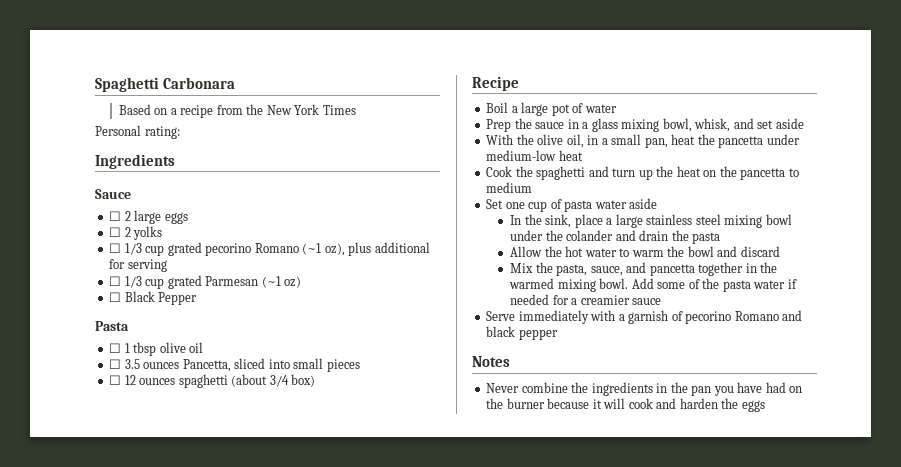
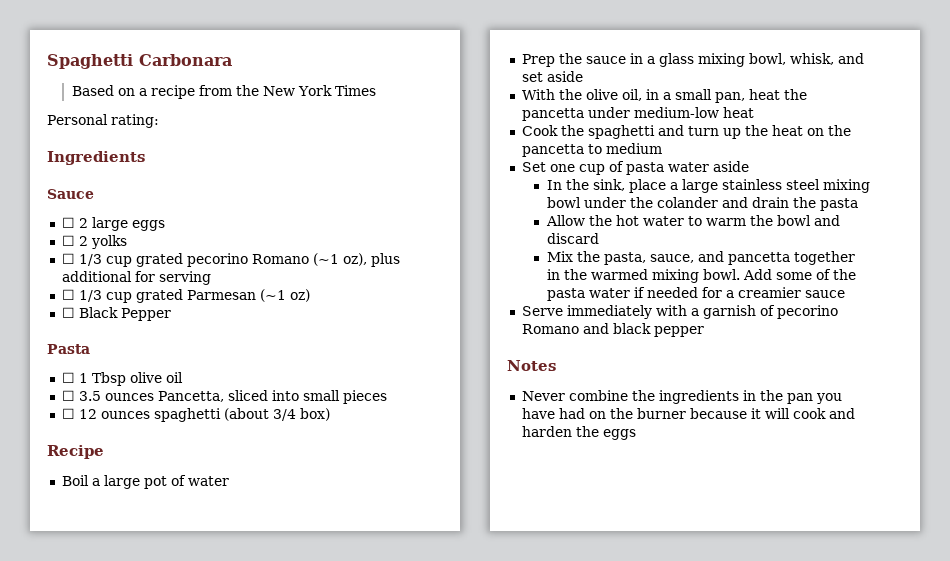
[133,342,157,356] tbsp -> [91,372,126,386] Tbsp

